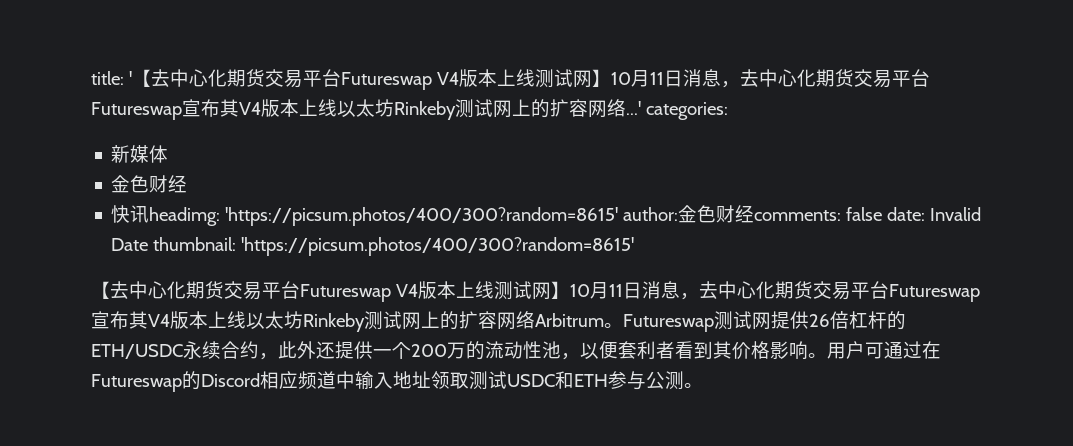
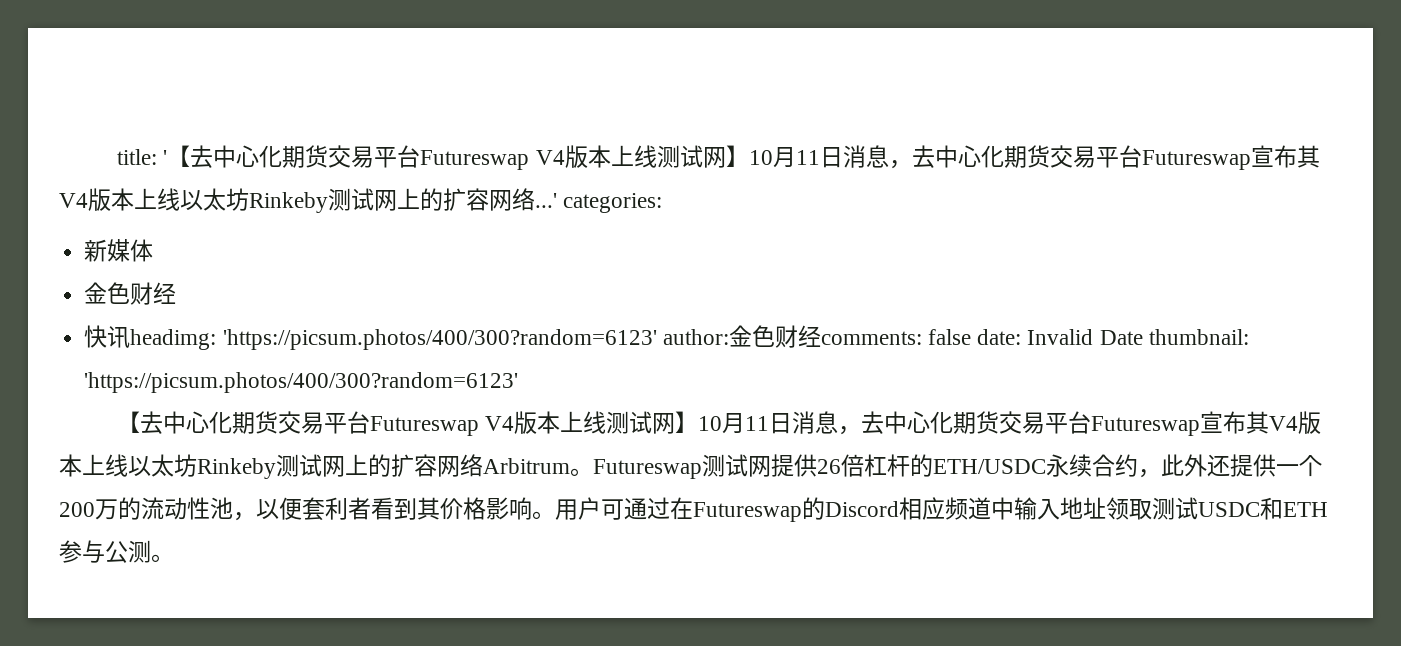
[225,207,619,226] 'https://picsum.photos/400/300?random=8615' -> [222,329,657,350] 'https://picsum.photos/400/300?random=6123'
[241,237,635,256] 'https://picsum.photos/400/300?random=8615' -> [84,372,519,393] 'https://picsum.photos/400/300?random=6123'

